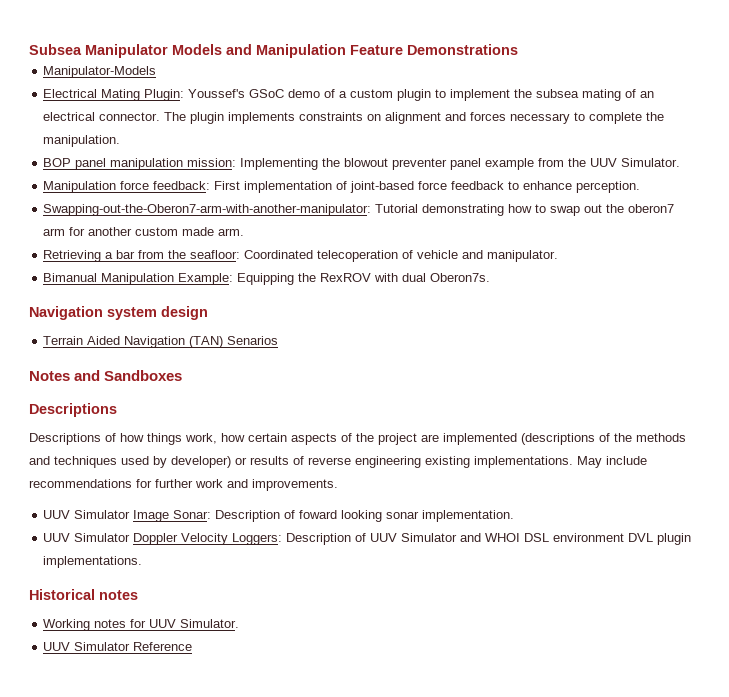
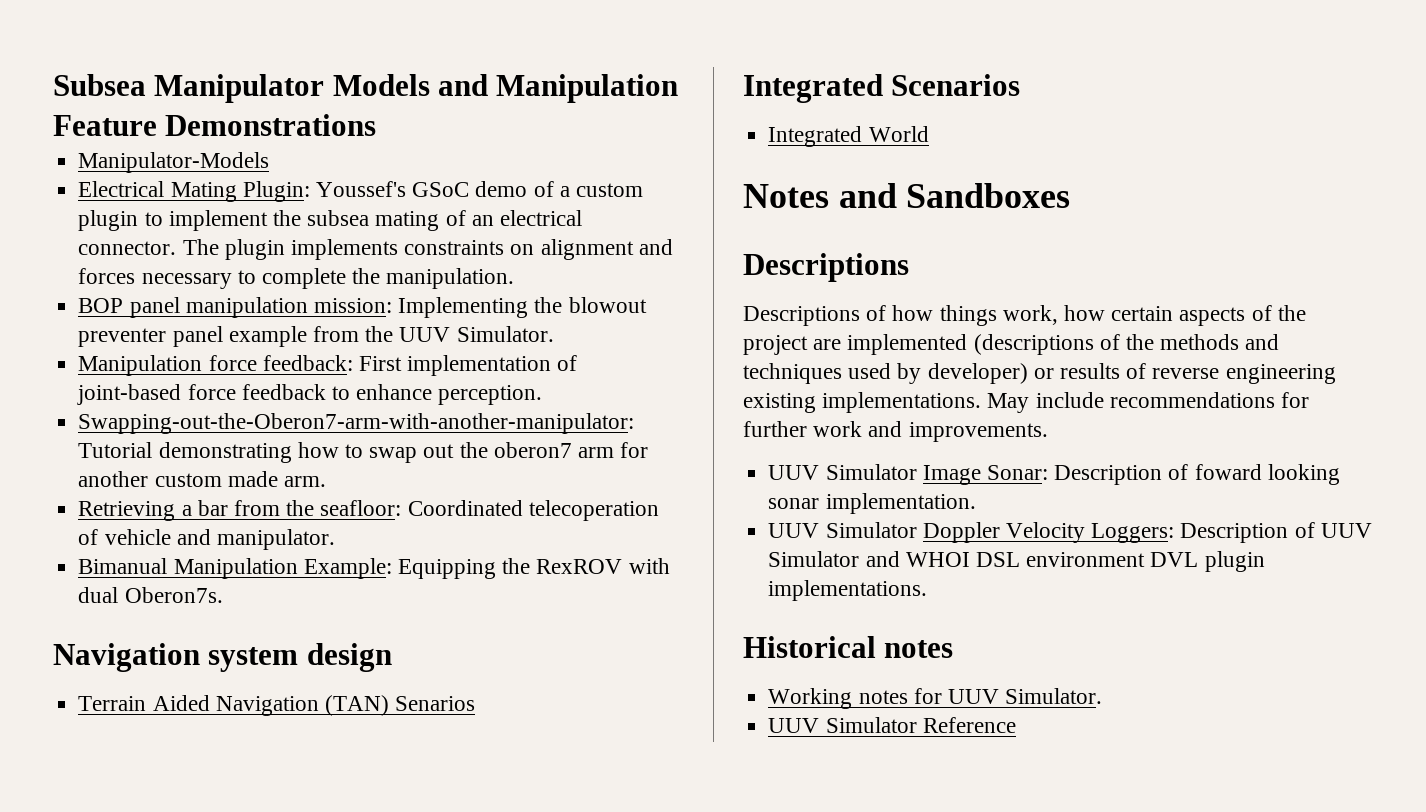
(279, 340) none -> [743,74,1021,103] [768,126,929,147] // Integrated Scenarios // Integrated World

